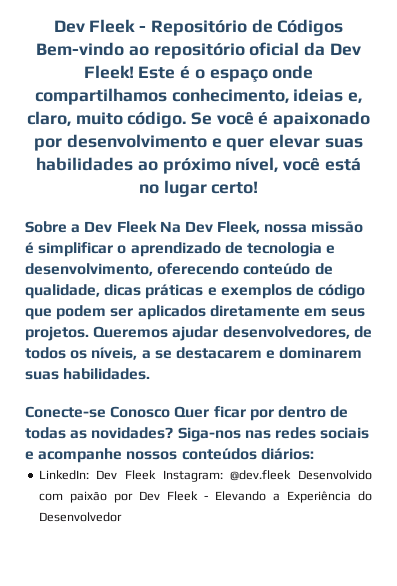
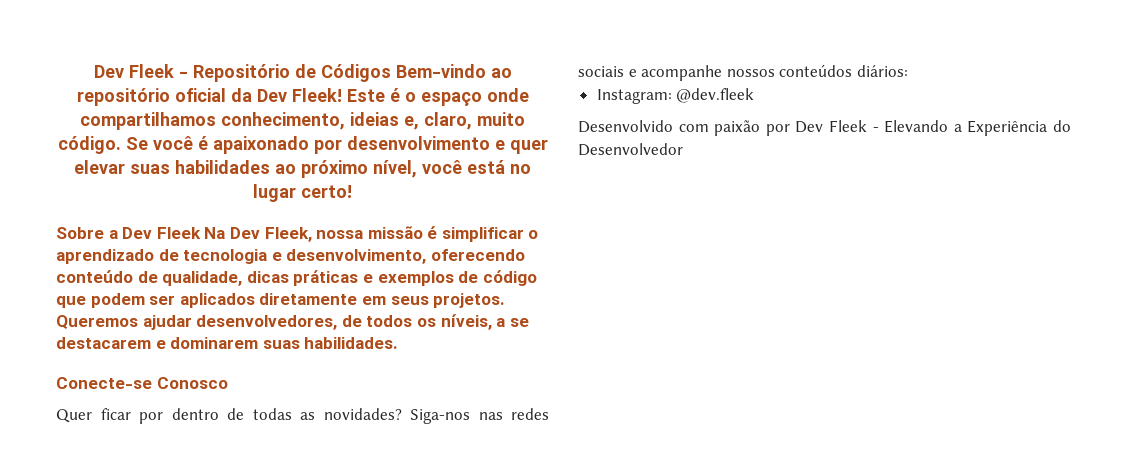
(171, 412) none -> (228, 383) //
[38,470,157,480] LinkedIn: Dev Fleek -> (908, 71) none
(292, 475) none -> (755, 95) //

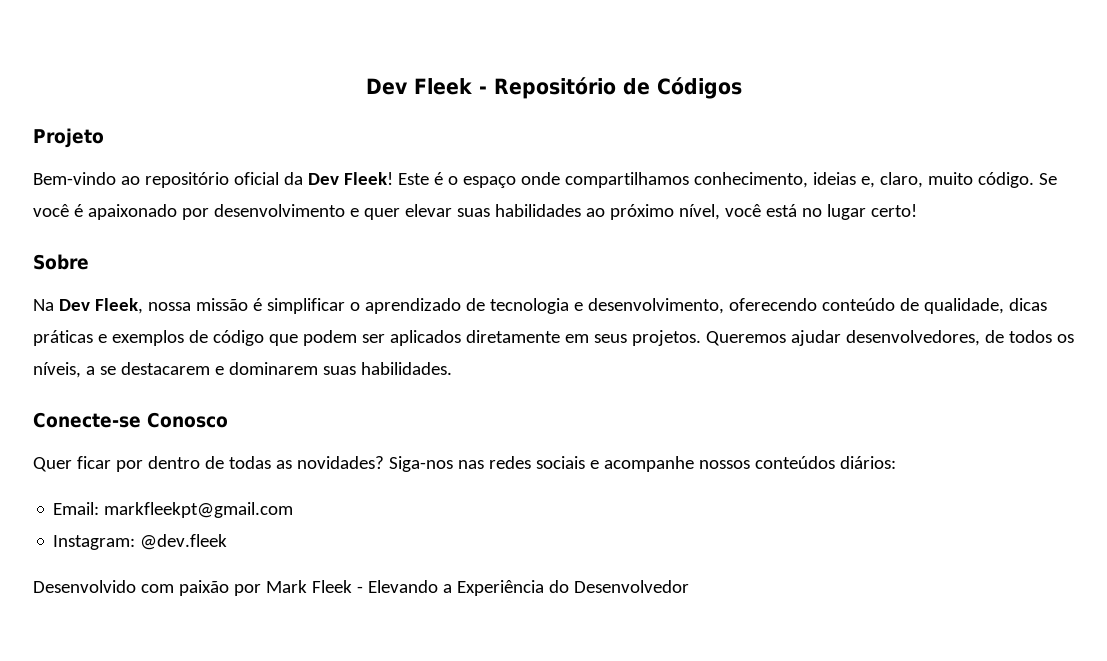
(391, 73) none -> [33,128,104,148] // Projeto //
[108,227,201,239] a Dev Fleek -> (89, 262) //
(908, 71) none -> [53,502,294,518] // Email: markfleekpt@gmail.com
[795,121,824,133] Dev -> [265,580,307,593] Mark

